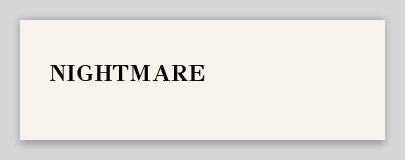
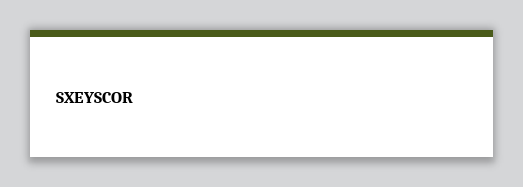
[49,64,205,81] NIGHTMARE -> [56,92,133,103] SXEYSCOR

